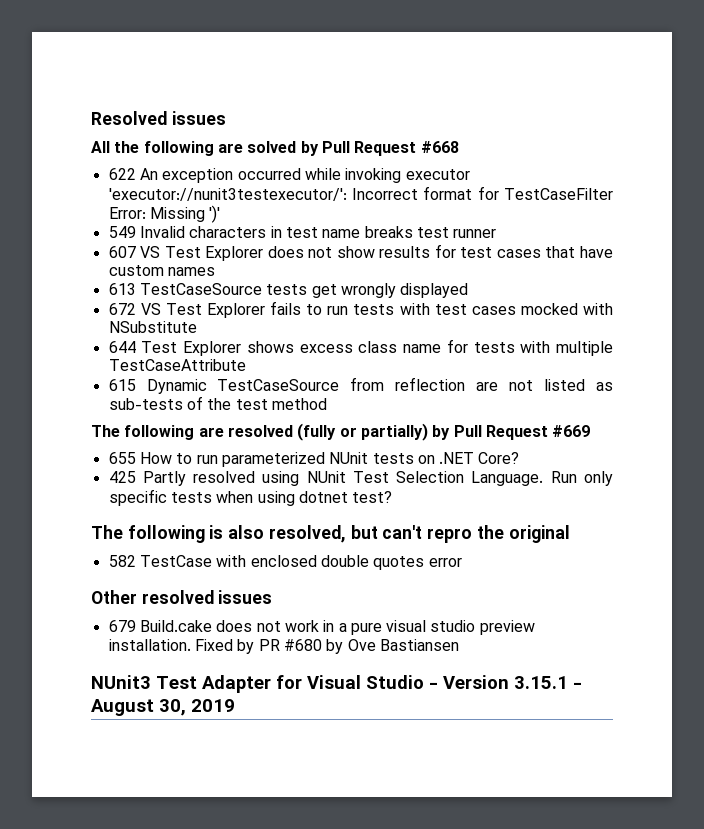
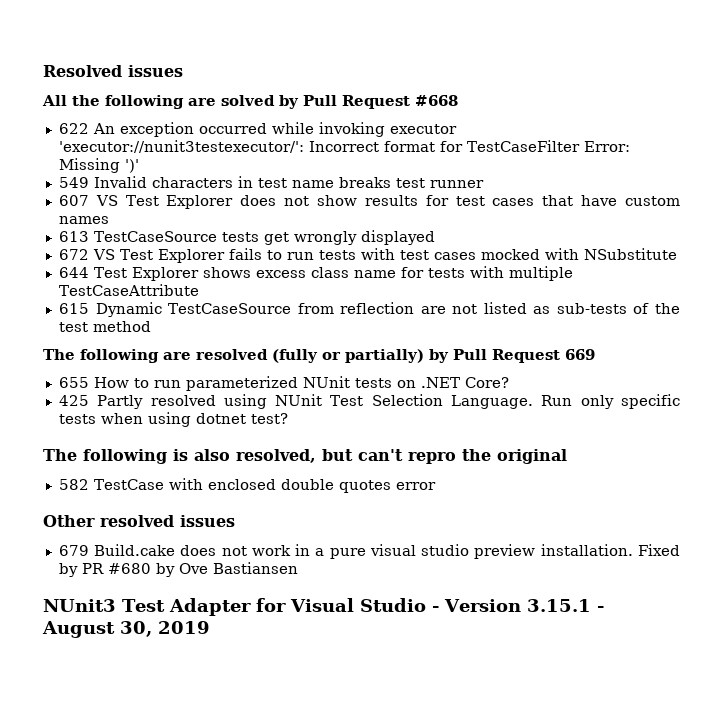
[552,425,591,437] #669 -> [565,349,595,360] 669

